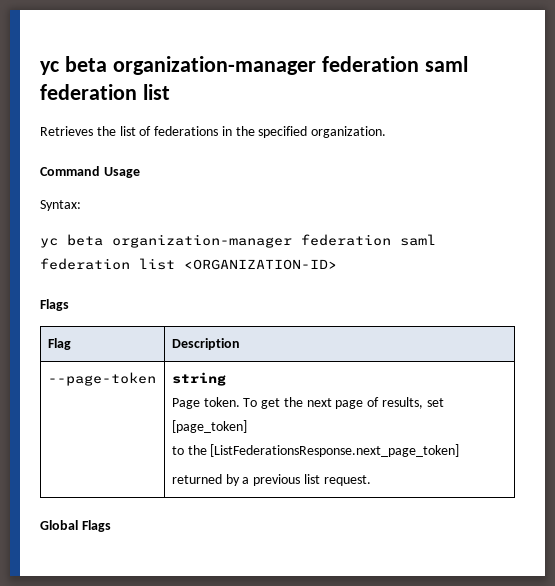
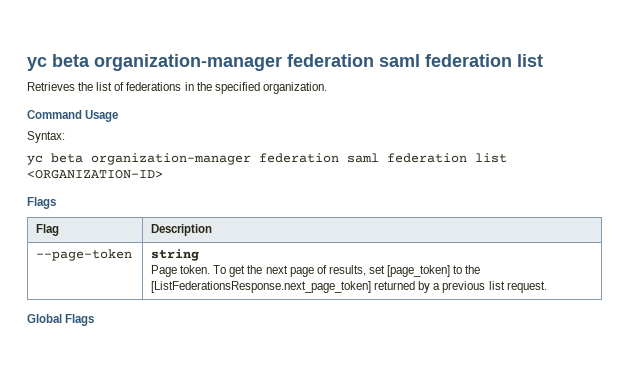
(247, 426) // -> (451, 271) none
(460, 450) // -> (372, 287) none

